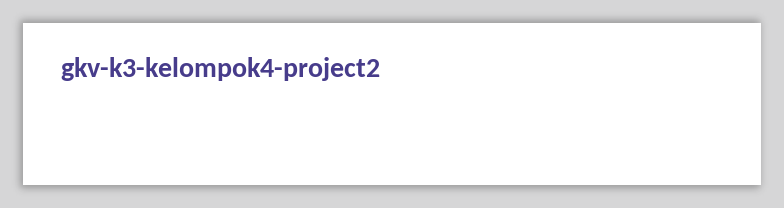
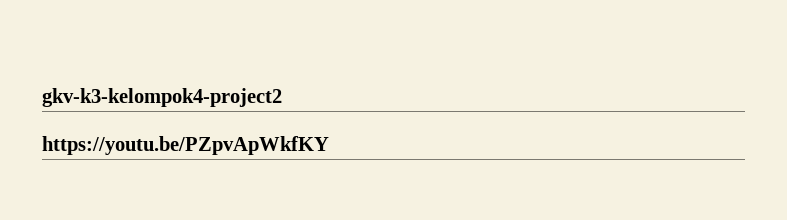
(380, 69) none -> [42,136,329,155] // https://youtu.be/PZpvApWkfKY

